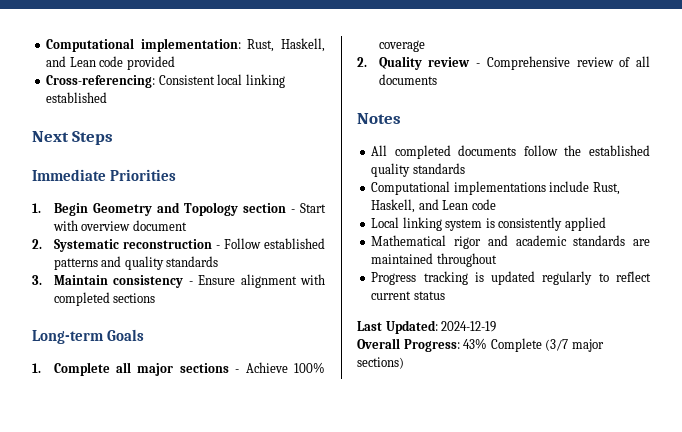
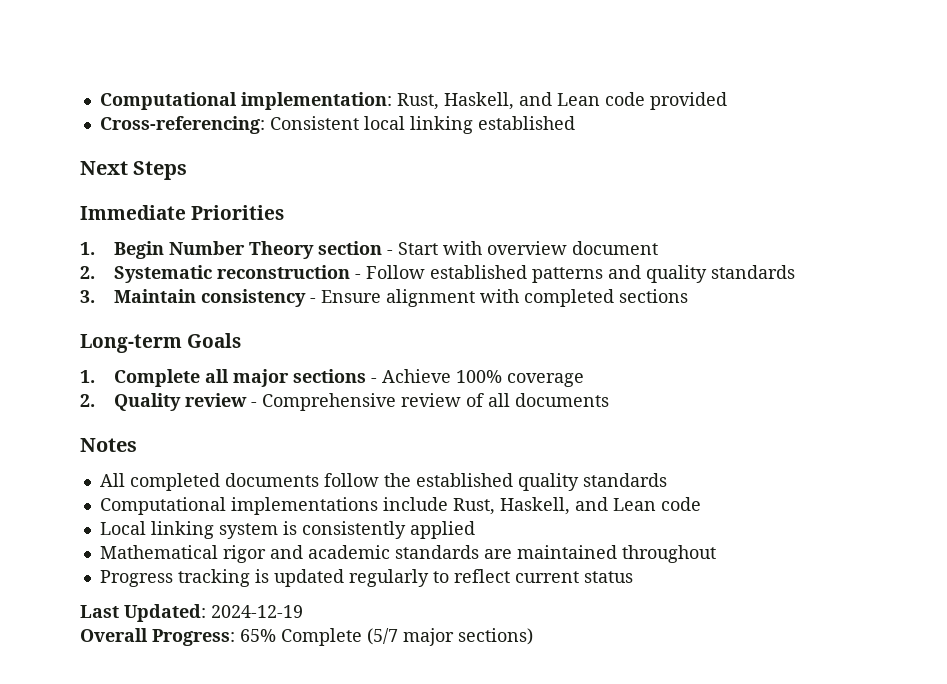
[92,202,238,216] Geometry and Topology -> [168,241,314,259] Number Theory
[463,338,569,352] 43% Complete (3/7 -> [240,628,398,646] 65% Complete (5/7

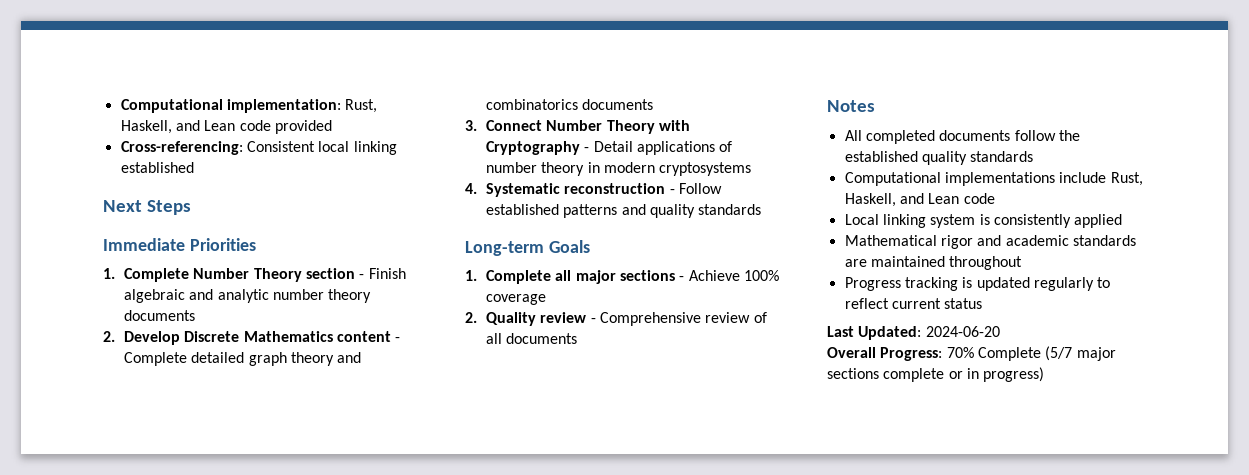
[113,241,164,259] Begin -> [123,268,189,282] Complete
[397,241,658,255] [80,266,95,279] Start with overview document // 2. -> [368,268,406,279] [123,289,372,303] [123,310,195,321] [103,331,401,345] [123,352,362,366] [485,99,654,110] [465,120,690,134] [485,141,733,155] [485,162,752,176] [465,183,477,194] Finish algebraic and analytic number theory documents // 2. Develop Discrete Mathematics content - Complete detailed graph theory and combinatorics documents // 3. Connect Number Theory with Cryptography - Detail applications of number theory in modern cryptosystems // 4.
[80,289,688,307] // 3. Maintain consistency - Ensure alignment with completed sections -> (762, 209) none
[211,605,303,618] 2024-12-19 -> [925,326,1000,337] 2024-06-20
[240,629,276,642] 65% -> [946,347,974,358] 70%
[458,628,533,645] sections) -> [827,367,1045,382] sections complete or in progress)

